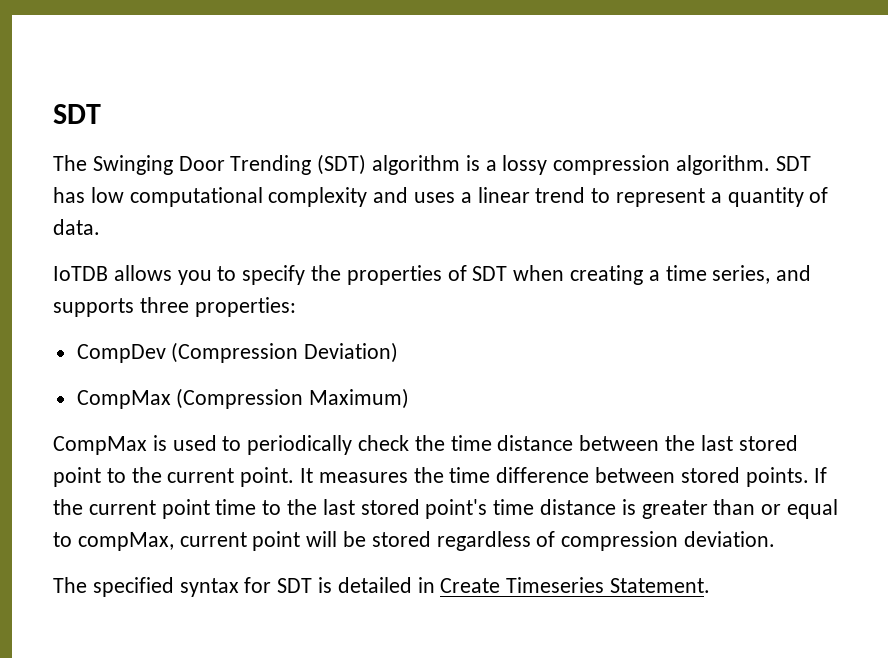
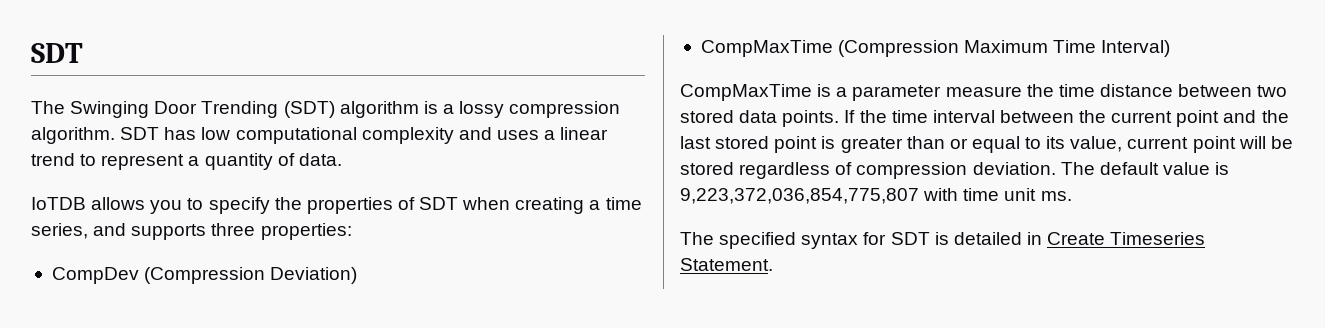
[76,388,410,409] [53,435,798,455] [53,467,828,487] [53,499,617,519] CompMax (Compression Maximum) // CompMax is used to periodically check the time distance between the last stored point to the current point. It measures the time difference between stored points. If the current point time to the last stored point's time distance -> [700,40,1171,57] [680,84,1288,101] [680,110,1289,127] [680,136,818,153] CompMaxTime (Compression Maximum Time Interval) // CompMaxTime is a parameter measure the time distance between two stored data points. If the time interval between the current point and the last stored point
[77,532,174,551] compMax, -> [1046,136,1123,152] its value,
(776, 539) none -> [1060,162,1230,175] [680,188,1072,204] The default value is 9,223,372,036,854,775,807 with time unit ms.

